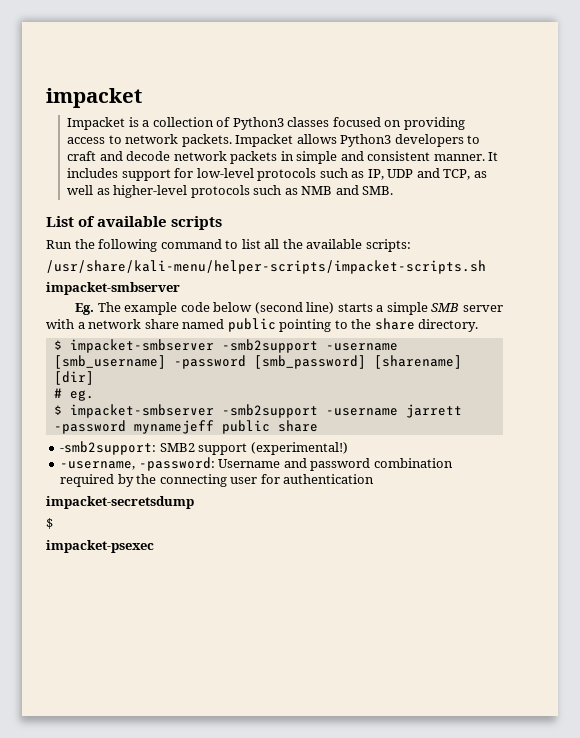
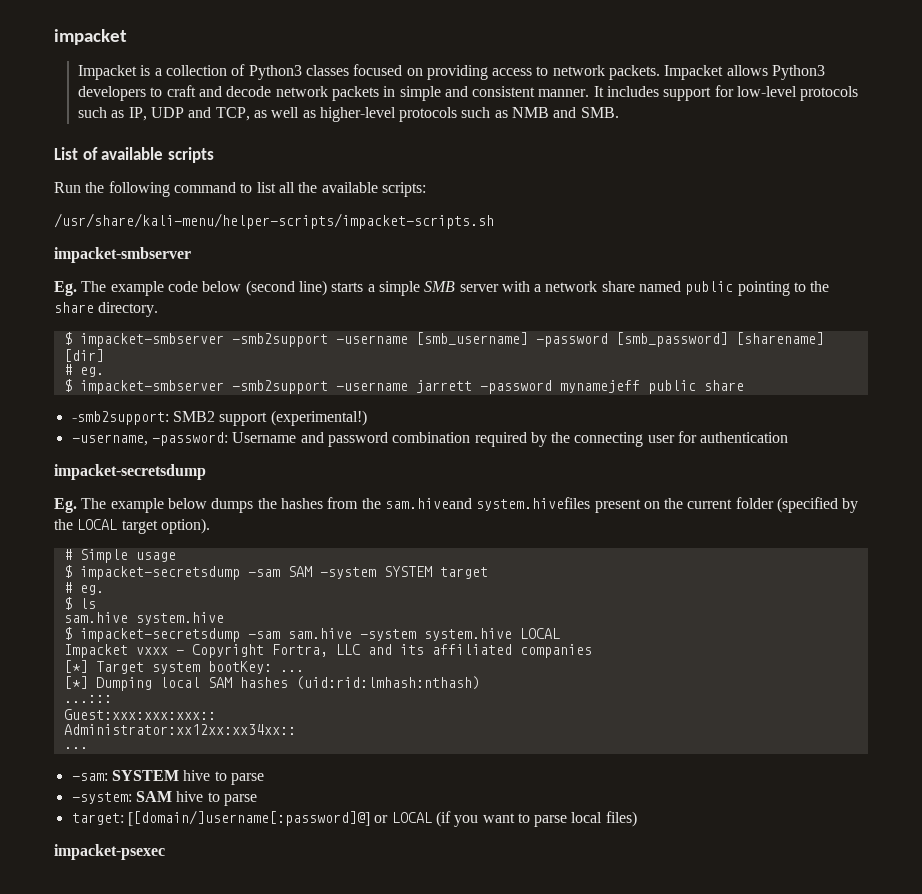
[46,518,53,529] $ -> [54,497,859,513] [54,518,210,534] [63,549,176,563] [63,565,488,580] [63,582,104,595] [63,597,96,610] [63,612,224,625] [63,627,560,642] [63,644,592,658] [63,660,304,674] [63,676,480,691] [63,695,112,703] [63,709,216,720] [63,724,296,735] [63,747,88,749] [71,770,264,785] [71,791,257,806] [71,810,637,827] Eg. The example below dumps the hashes from the sam.hiveand system.hivefiles present on the current folder (specified by the LOCAL target option). // # Simple usage // $ impacket-secretsdump -sam SAM -system SYSTEM target // # eg. // $ ls // sam.hive system.hive // $ impacket-secretsdump -sam sam.hive -system system.hive LOCAL // Impacket vxxx - Copyright Fortra, LLC and its affiliated companies // [*] Target system bootKey: ... // [*] Dumping local SAM hashes (uid:rid:lmhash:nthash) // ...::: // Guest:xxx:xxx:xxx:: // Administrator:xx12xx:xx34xx:: // ... // -sam: SYSTEM hive to parse // -system: SAM hive to parse // target: [[domain/]username[:password]@] or LOCAL (if you want to parse local files)

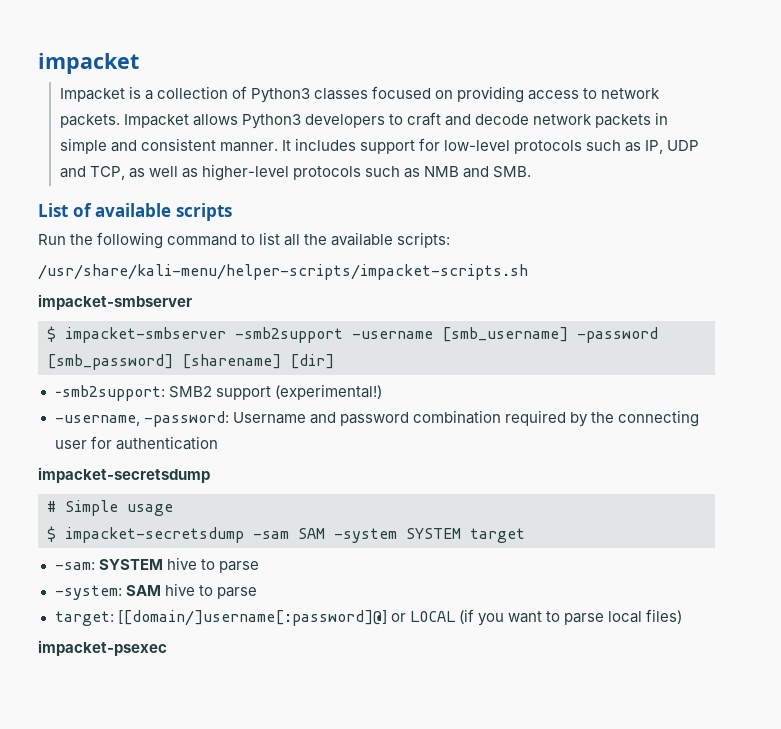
[54,280,830,296] [54,302,159,317] // Eg. The example code below (second line) starts a simple SMB server with a network share named public pointing to the share directory. -> (192, 302) none
[63,364,104,377] [63,379,744,394] // # eg. // $ impacket-smbserver -smb2support -username jarrett -password mynamejeff public share -> (334, 361) none
[54,497,859,513] [54,518,210,534] // Eg. The example below dumps the hashes from the sam.hiveand system.hivefiles present on the current folder (specified by the LOCAL target option). -> (210, 475) none
[63,582,104,595] [63,597,96,610] [63,612,224,625] [63,627,560,642] [63,644,592,658] [63,660,304,674] [63,676,480,691] [63,695,112,703] [63,709,216,720] [63,724,296,735] [63,747,88,749] // # eg. // $ ls // sam.hive system.hive // $ impacket-secretsdump -sam sam.hive -system system.hive LOCAL // Impacket vxxx - Copyright Fortra, LLC and its affiliated companies // [*] Target system bootKey: ... // [*] Dumping local SAM hashes (uid:rid:lmhash:nthash) // ...::: // Guest:xxx:xxx:xxx:: // Administrator:xx12xx:xx34xx:: // ... -> (525, 535) none

